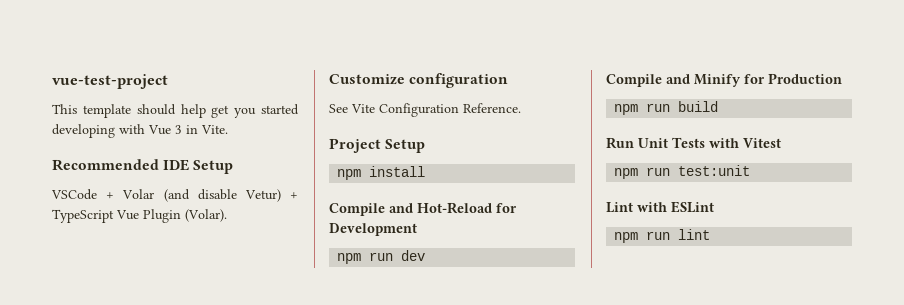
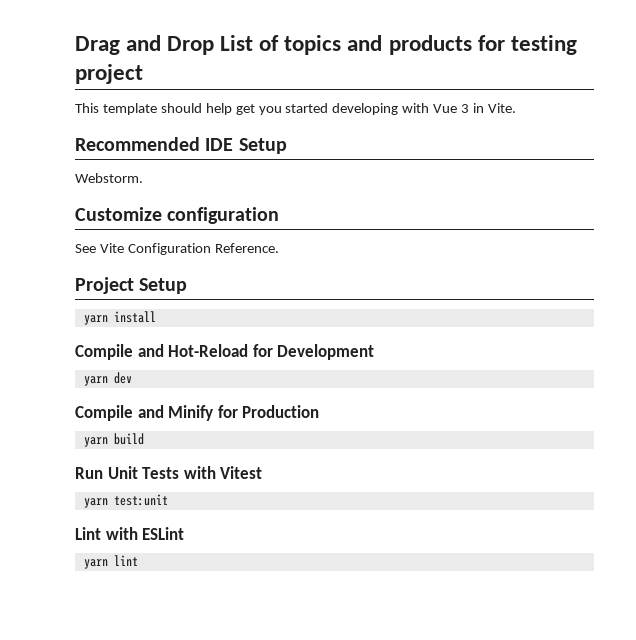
[52,74,168,89] vue-test-project -> [75,35,577,55] [75,64,143,84] Drag and Drop List of topics and products for testing project
[51,189,298,202] [52,209,227,223] VSCode + Volar (and disable Vetur) + TypeScript Vue Plugin (Volar). -> [75,173,143,183] Webstorm.
[337,169,362,180] npm -> [83,315,108,325] yarn
[337,252,394,264] npm run -> [83,376,108,386] yarn
[614,103,671,115] npm run -> [83,437,108,447] yarn
[614,167,671,179] npm run -> [83,498,108,508] yarn
[614,231,671,243] npm run -> [83,559,108,569] yarn

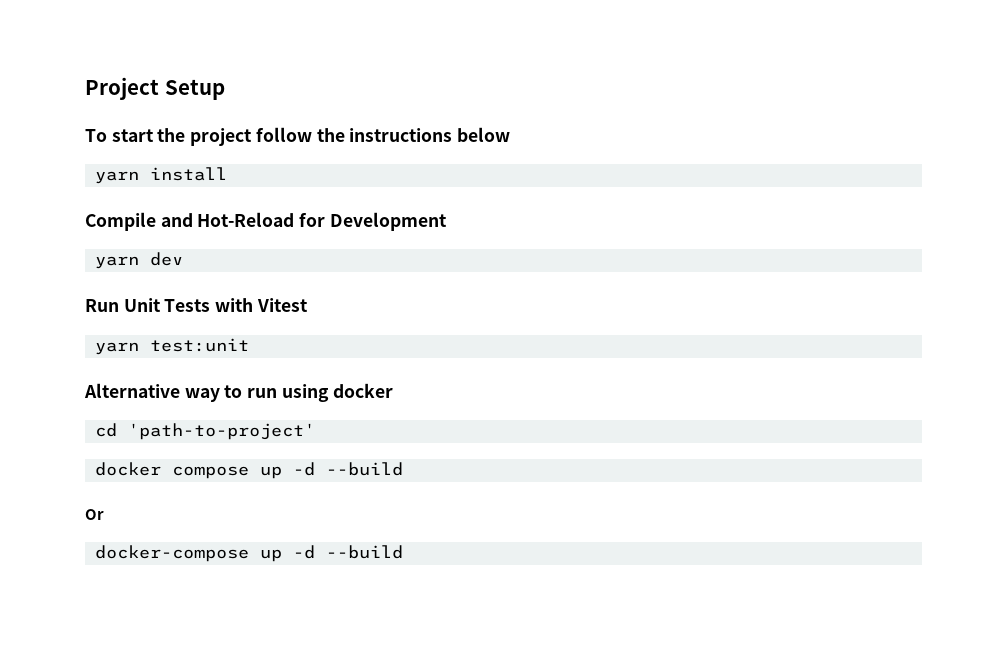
[75,35,577,55] [75,64,143,84] [75,103,516,115] [75,137,287,154] [75,173,143,183] [75,207,280,224] [75,243,279,255] [75,277,188,294] Drag and Drop List of topics and products for testing project // This template should help get you started developing with Vue 3 in Vite. // Recommended IDE Setup // Webstorm. // Customize configuration // See Vite Configuration Reference. // Project Setup -> [85,77,225,100] [85,127,511,146] Project Setup // To start the project follow the instructions below
[75,405,320,421] [83,433,144,447] // Compile and Minify for Production // yarn build -> (184, 259) none
[75,527,185,540] [83,555,138,569] Lint with ESLint // yarn lint -> [84,383,393,402] [95,423,316,440] [95,462,404,479] [85,509,104,520] [95,545,404,562] Alternative way to run using docker // cd 'path-to-project' // docker compose up -d --build // Or // docker-compose up -d --build

